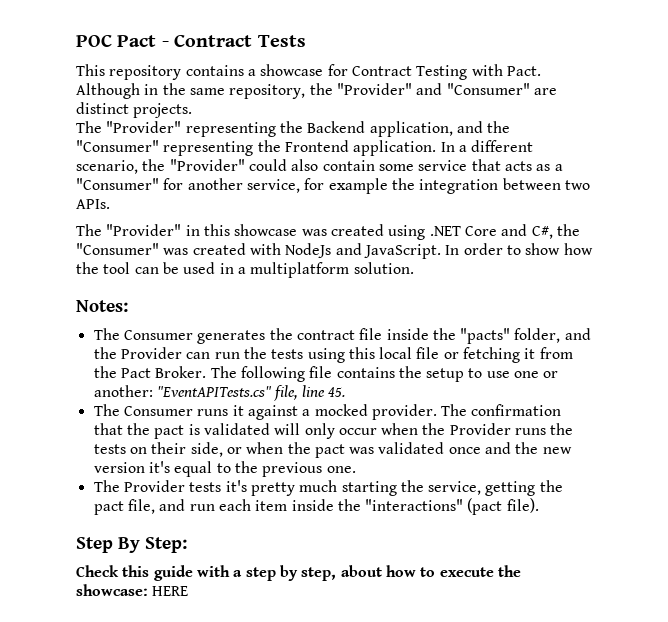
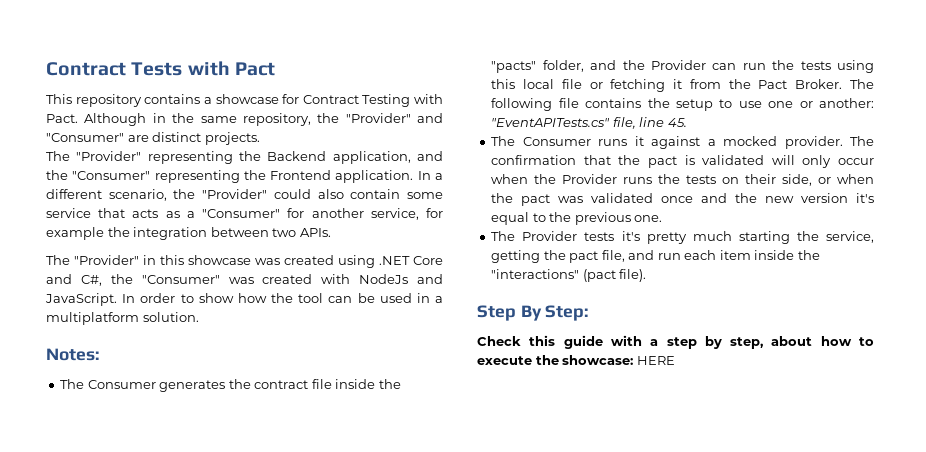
[76,34,169,47] POC Pact - -> (46, 69) none
(306, 41) none -> [187,61,275,76] with Pact

